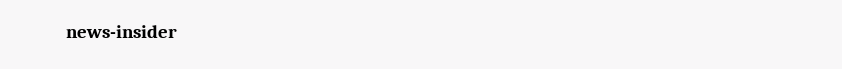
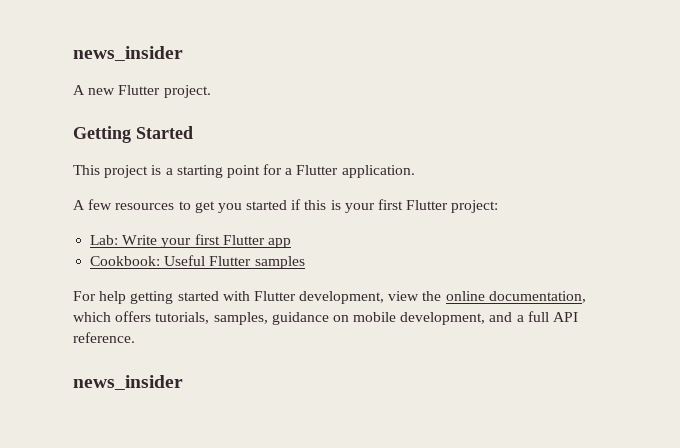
[66,25,177,38] news-insider -> [73,46,183,61] [73,85,211,98] [73,126,193,143] [73,164,415,178] [73,199,499,213] [90,234,291,248] [90,255,305,269] [73,291,586,304] [73,311,579,325] [73,332,135,343] [73,375,183,390] news_insider // A new Flutter project. // Getting Started // This project is a starting point for a Flutter application. // A few resources to get you started if this is your first Flutter project: // Lab: Write your first Flutter app // Cookbook: Useful Flutter samples // For help getting started with Flutter development, view the online documentation, which offers tutorials, samples, guidance on mobile development, and a full API reference. // news_insider

